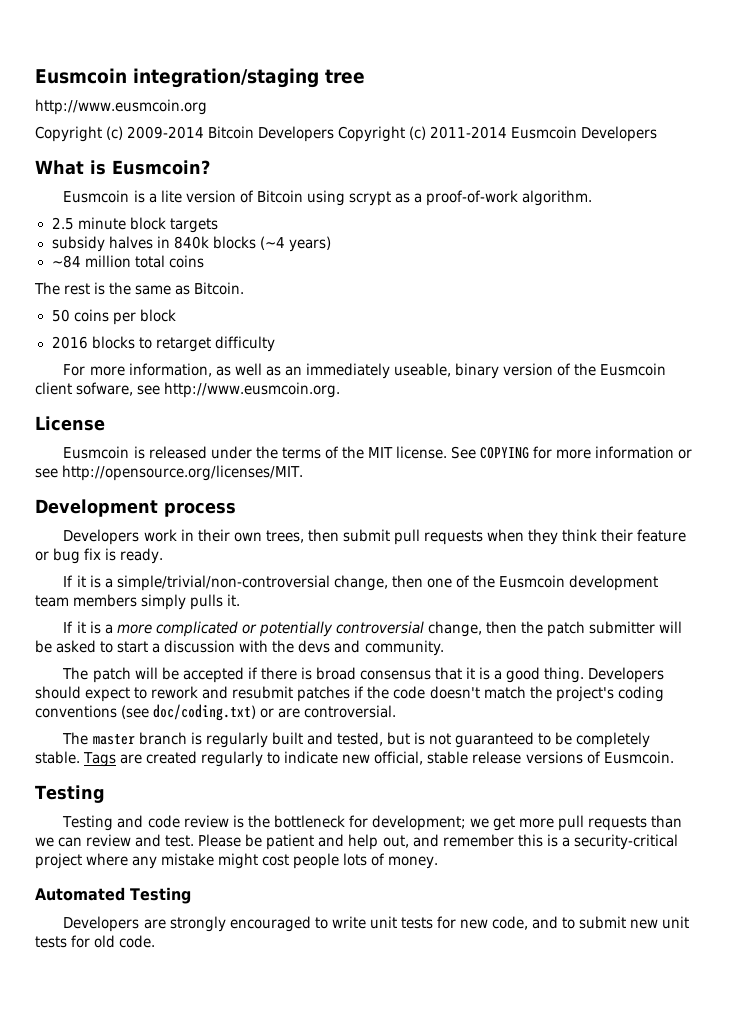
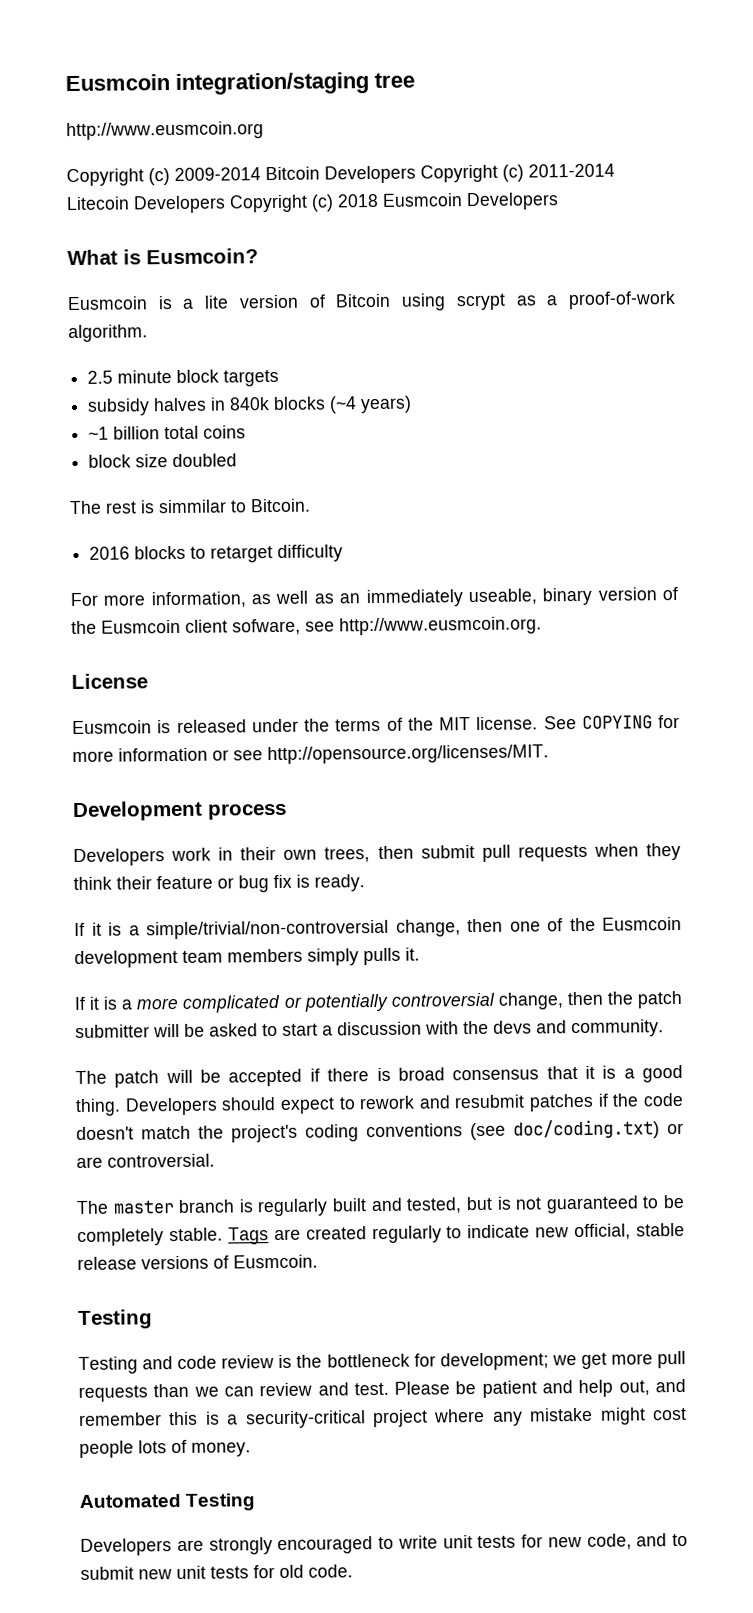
(508, 132) none -> [66,193,379,214] Litecoin Developers Copyright (c) 2018
[51,255,131,268] ~84 million -> [88,426,161,440] ~1 billion
(204, 261) none -> [88,453,238,468] // block size doubled
[109,282,245,295] [51,309,176,325] the same as Bitcoin. // 50 coins per block -> [158,498,311,514] simmilar to Bitcoin.

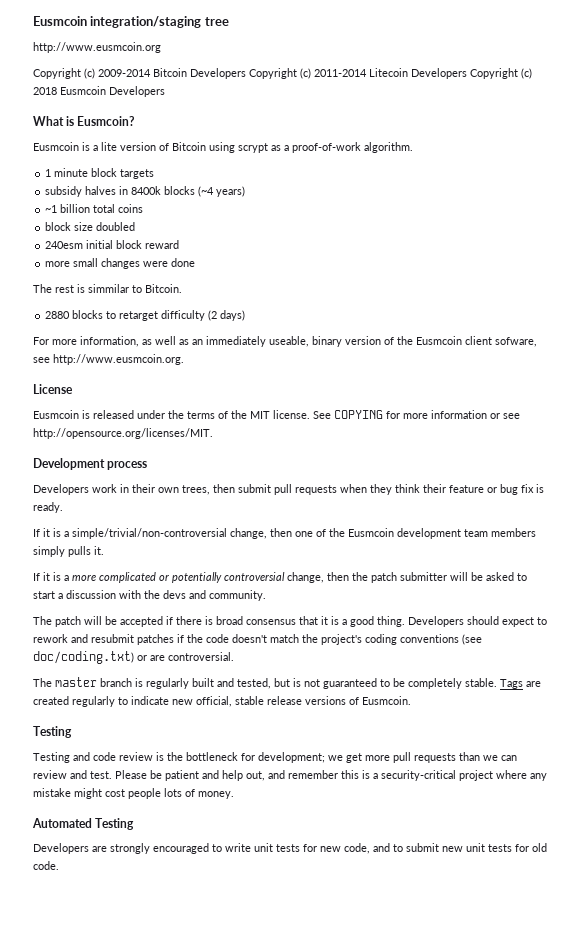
[87,370,114,384] 2.5 -> [45,169,52,177] 1
[229,397,271,411] 840k -> [131,186,162,195] 8400k
(238, 460) none -> [45,240,180,249] [45,258,196,269] // 240esm initial block reward // more small changes were done
[89,546,131,560] 2016 -> [45,311,71,319] 2880
(344, 553) none -> [208,310,246,321] (2 days)

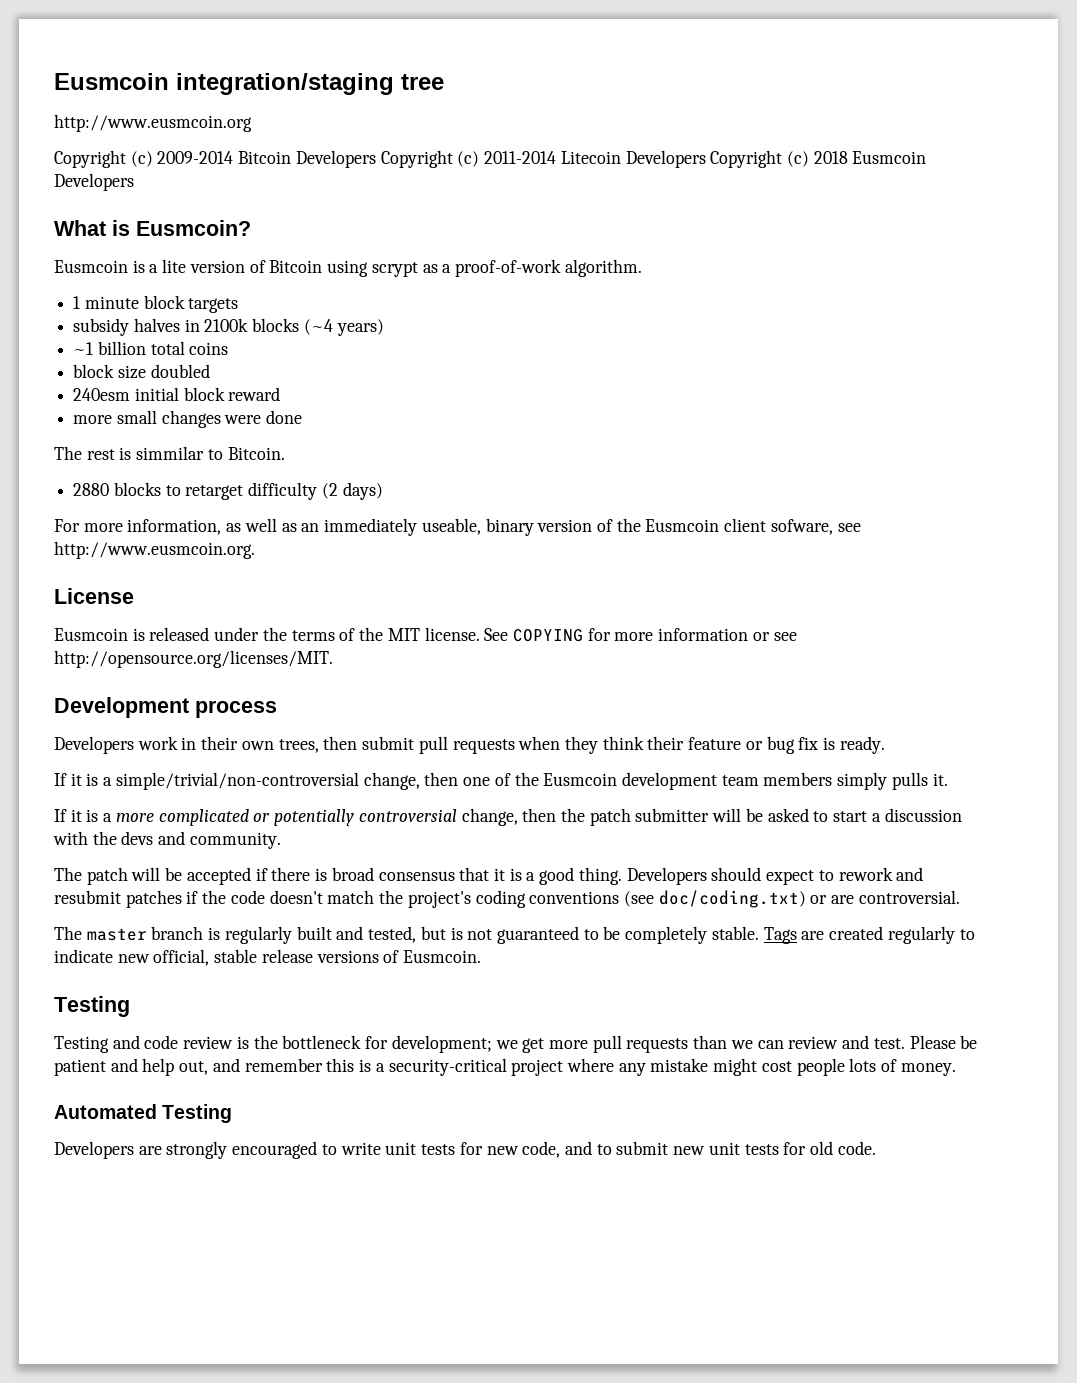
[131,186,162,195] 8400k -> [204,318,249,332] 2100k

